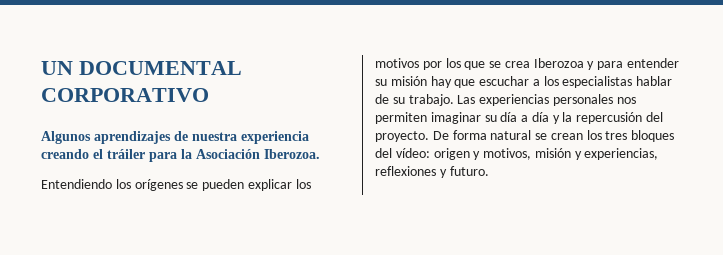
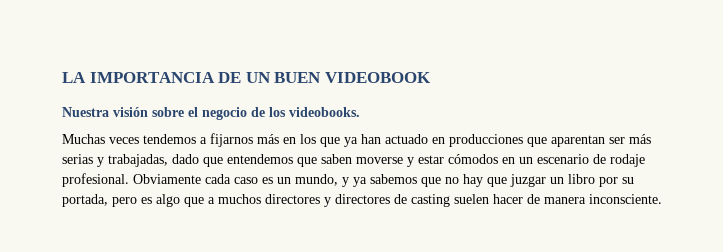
[41,61,242,75] [41,88,209,102] [41,131,309,144] [41,149,320,162] [41,179,311,191] [375,58,680,70] [375,76,673,88] [375,94,636,106] [375,112,664,124] [375,130,675,142] [375,148,659,160] [375,166,489,178] UN DOCUMENTAL CORPORATIVO // Algunos aprendizajes de nuestra experiencia creando el tráiler para la Asociación Iberozoa. // Entendiendo los orígenes se pueden explicar los motivos por los que se crea Iberozoa y para entender su misión hay que escuchar a los especialistas hablar de su trabajo. Las experiencias personales nos permiten imaginar su día a día y la repercusión del proyecto. De forma natural se crean los tres bloques del vídeo: origen y motivos, misión y experiencias, reflexiones y futuro. -> [62,72,431,83] [62,107,360,120] [62,133,651,147] [62,154,645,167] [62,173,634,187] [62,194,662,207] LA IMPORTANCIA DE UN BUEN VIDEOBOOK // Nuestra visión sobre el negocio de los videobooks. // Muchas veces tendemos a fijarnos más en los que ya han actuado en producciones que aparentan ser más serias y trabajadas, dado que entendemos que saben moverse y estar cómodos en un escenario de rodaje profesional. Obviamente cada caso es un mundo, y ya sabemos que no hay que juzgar un libro por su portada, pero es algo que a muchos directores y directores de casting suelen hacer de manera inconsciente.

